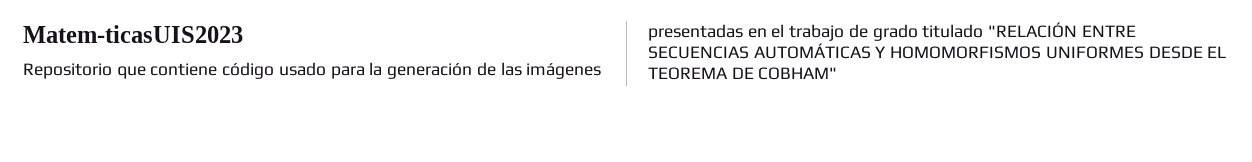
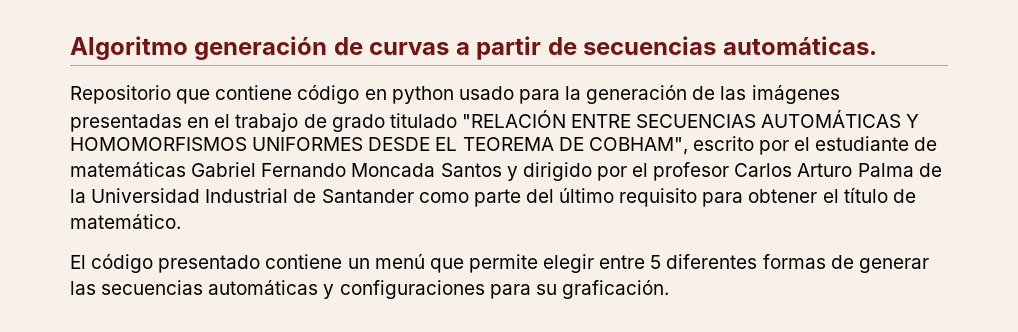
[23,25,243,43] Matem-ticasUIS2023 -> [70,36,877,60] Algoritmo generación de curvas a partir de secuencias automáticas.
(275, 70) none -> [364,86,454,104] en python
[758,67,838,80] COBHAM" -> [588,136,938,155] [70,162,942,181] [70,187,916,207] [70,214,181,229] [70,253,929,273] [70,280,669,299] COBHAM", escrito por el estudiante de matemáticas Gabriel Fernando Moncada Santos y dirigido por el profesor Carlos Arturo Palma de la Universidad Industrial de Santander como parte del último requisito para obtener el título de matemático. // El código presentado contiene un menú que permite elegir entre 5 diferentes formas de generar las secuencias automáticas y configuraciones para su graficación.

